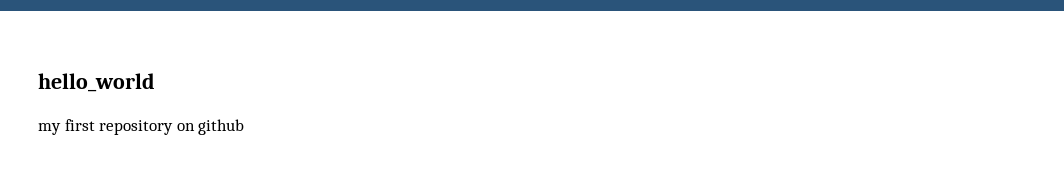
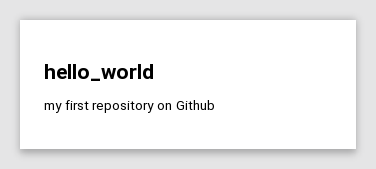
[198,119,245,135] github -> [175,100,215,110] Github

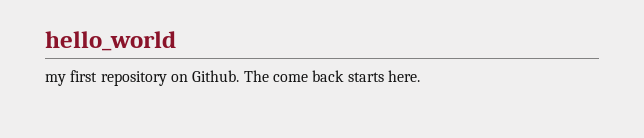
[175,100,215,110] Github -> [192,70,420,82] Github. The come back starts here.

